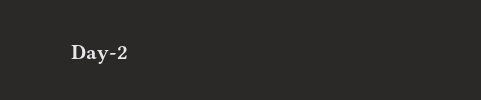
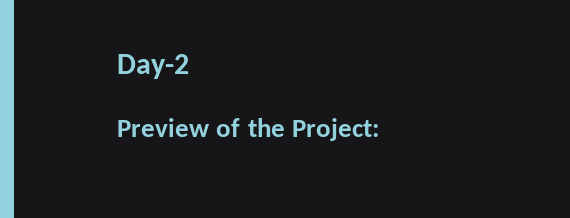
(128, 54) none -> [117,118,379,141] // Preview of the Project:

